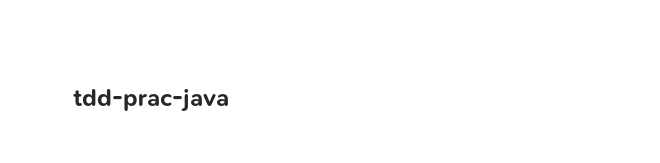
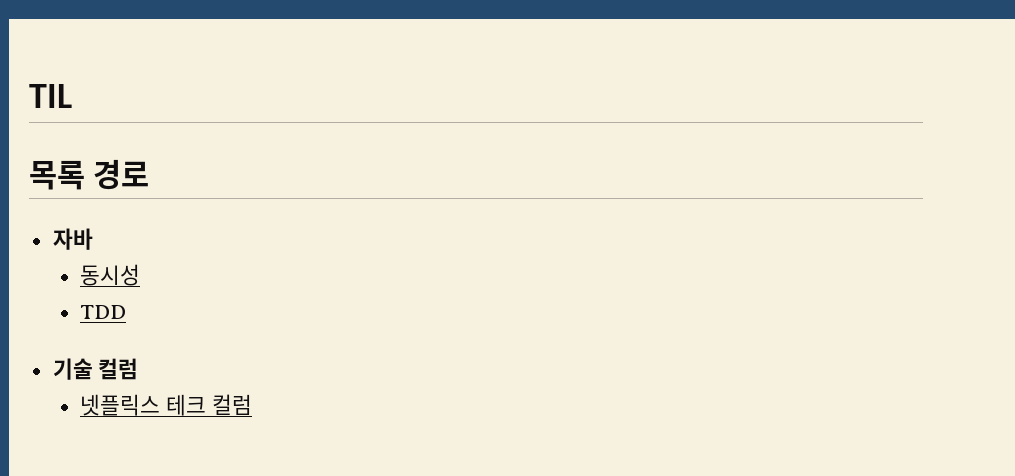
[73,89,229,112] tdd-prac-java -> [29,84,72,108] [29,159,150,190] [52,228,93,250] [80,264,141,286] [80,305,127,319] [52,358,139,380] [80,394,252,416] TIL // 목록 경로 // 자바 // 동시성 // TDD // 기술 컬럼 // 넷플릭스 테크 컬럼

